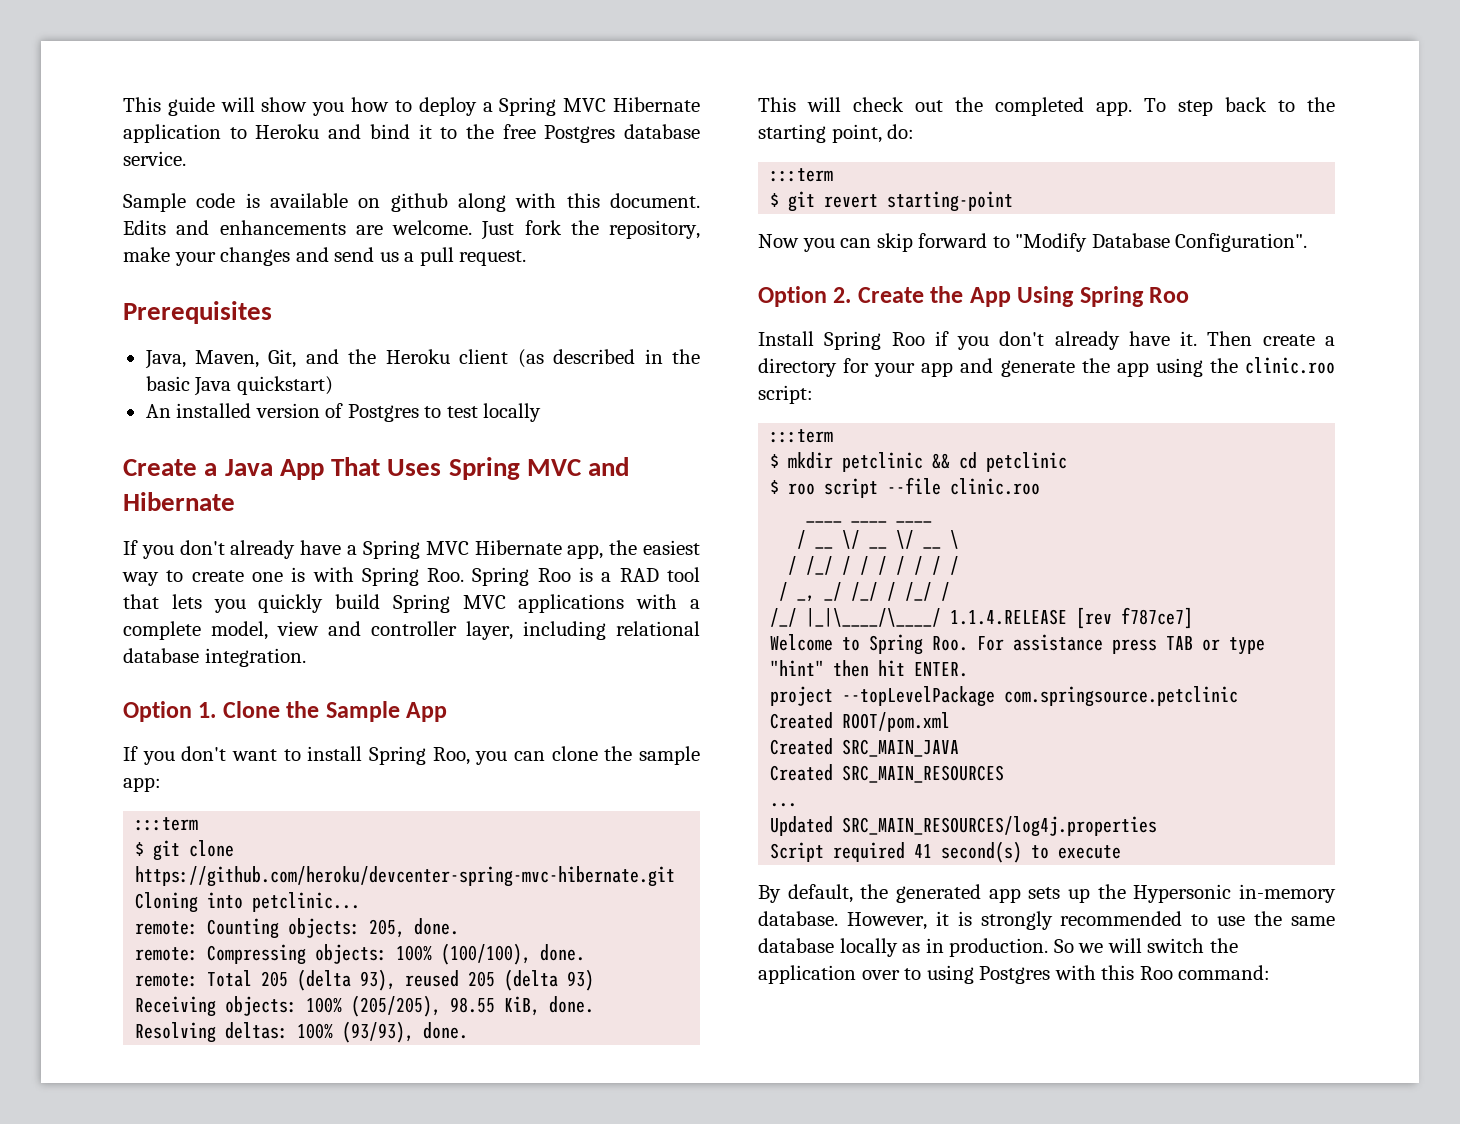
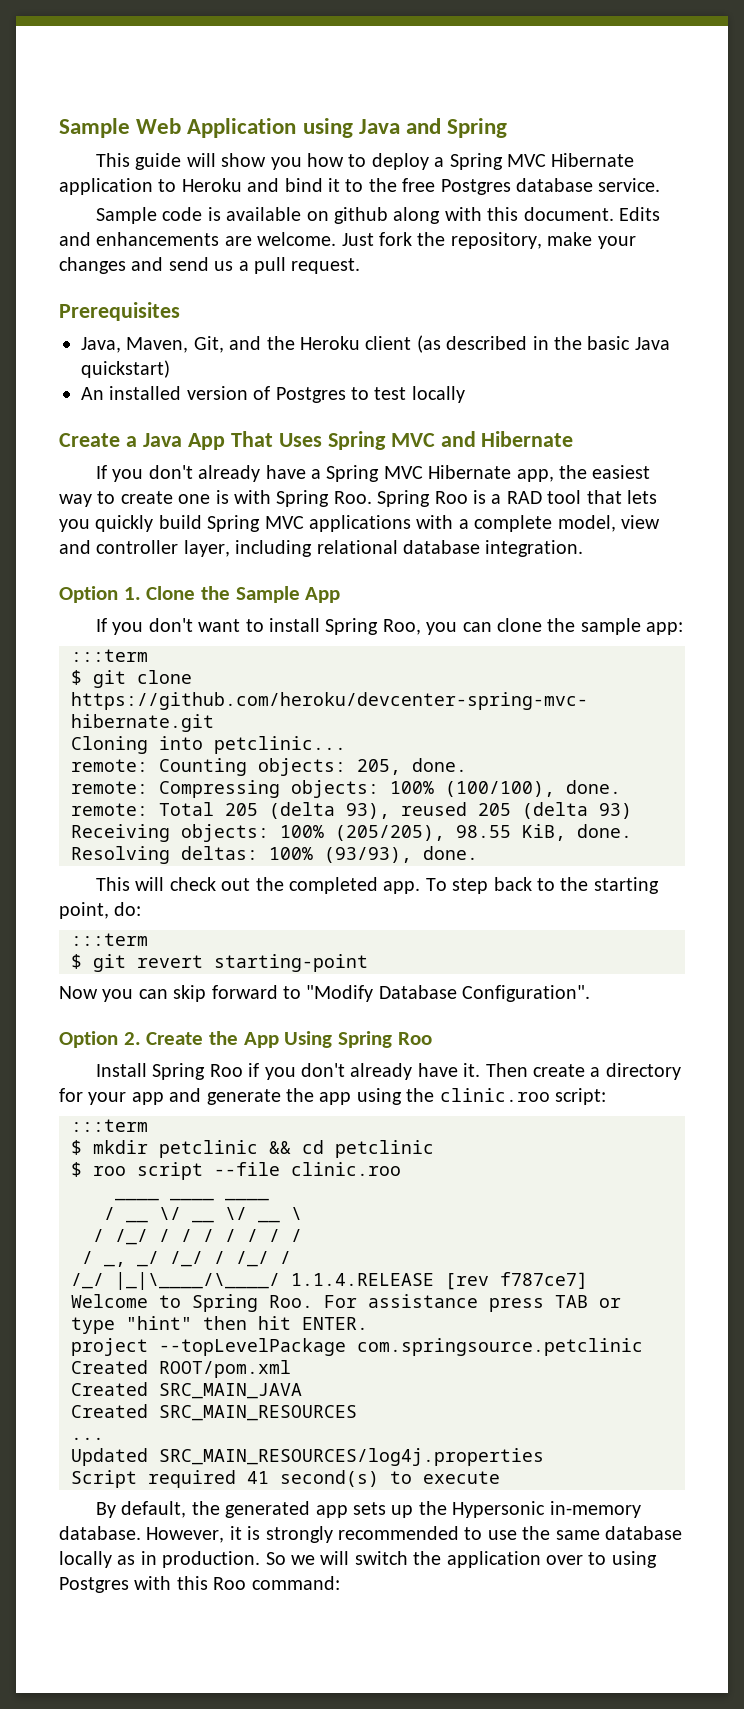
(123, 104) none -> [59,118,508,138] Sample Web Application using Java and Spring //

